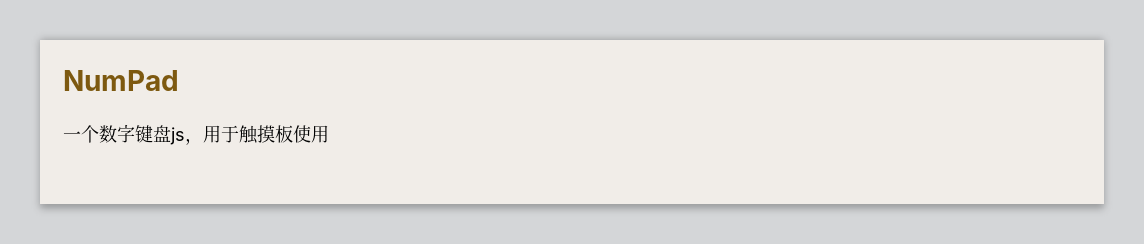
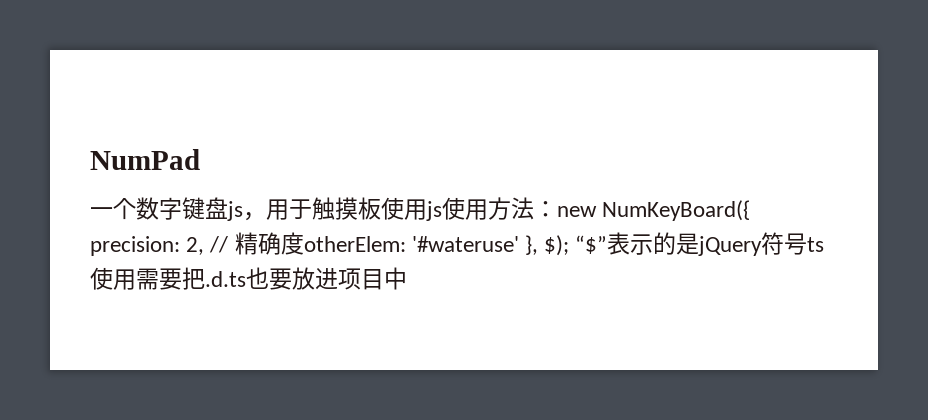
(329, 134) none -> [426,197,751,221] [90,232,825,256] [90,267,407,290] js使用方法：new NumKeyBoard({ precision: 2, // 精确度otherElem: '#wateruse' }, $); “$”表示的是jQuery符号ts使用需要把.d.ts也要放进项目中

